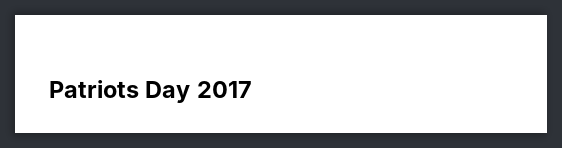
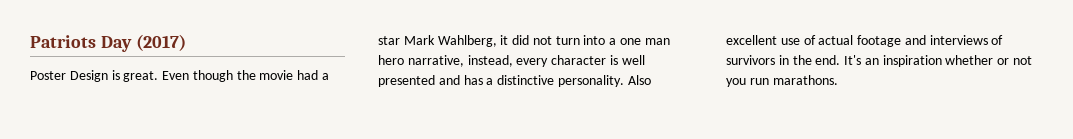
[196,81,252,98] 2017 -> [135,34,186,51] [30,70,330,82] [378,35,670,47] [378,55,645,67] [378,75,651,87] [726,35,1004,47] [726,55,1033,67] [726,75,838,87] (2017) // Poster Design is great. Even though the movie had a star Mark Wahlberg, it did not turn into a one man hero narrative, instead, every character is well presented and has a distinctive personality. Also excellent use of actual footage and interviews of survivors in the end. It's an inspiration whether or not you run marathons.

